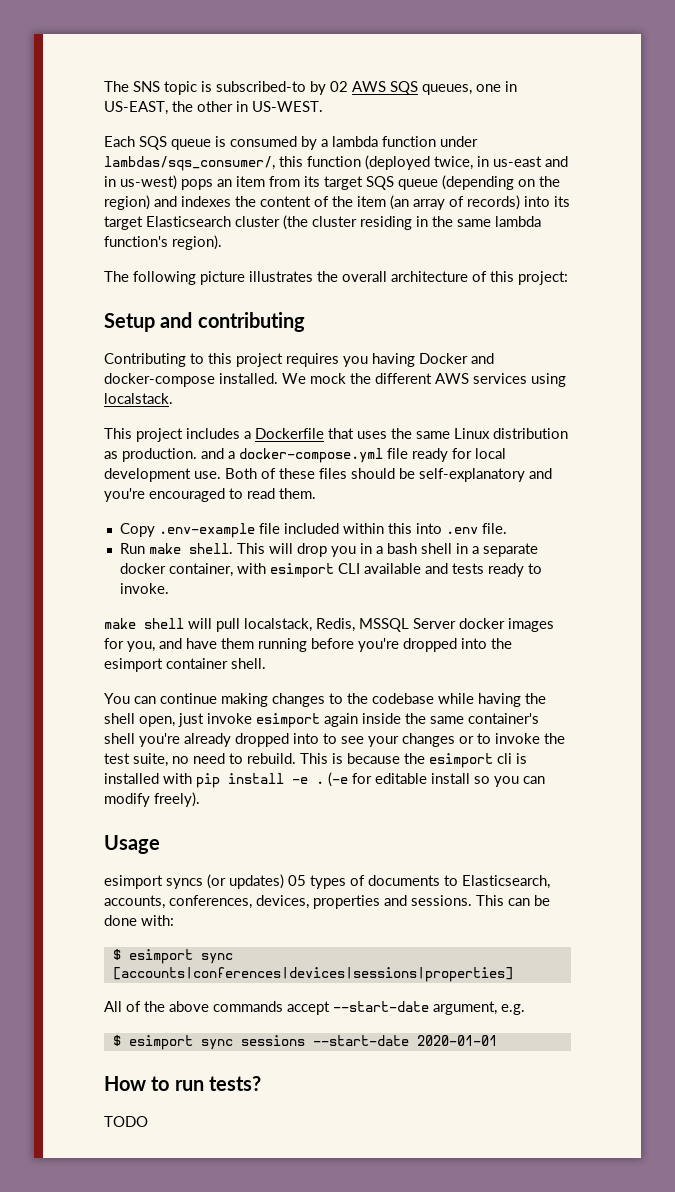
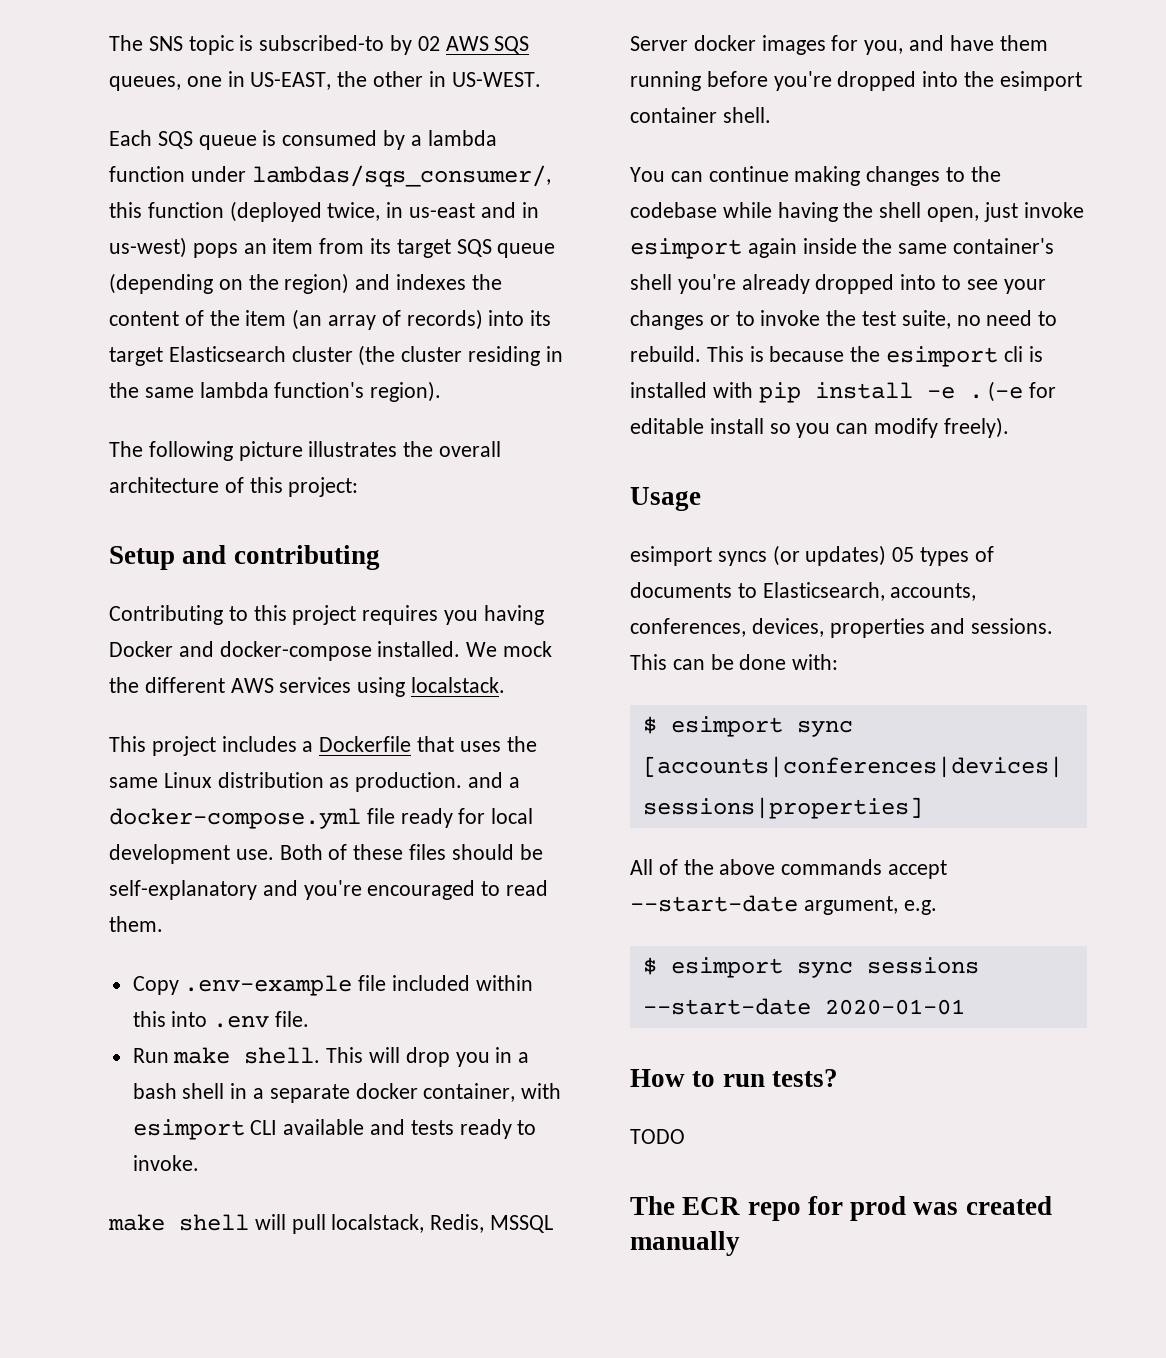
(148, 1121) none -> [630,1196,1052,1221] [630,1231,740,1256] // The ECR repo for prod was created manually

